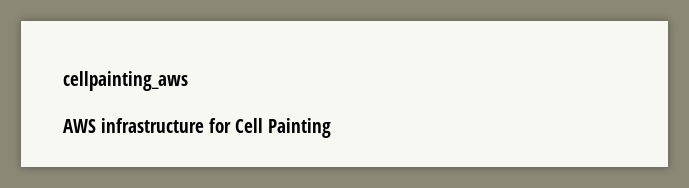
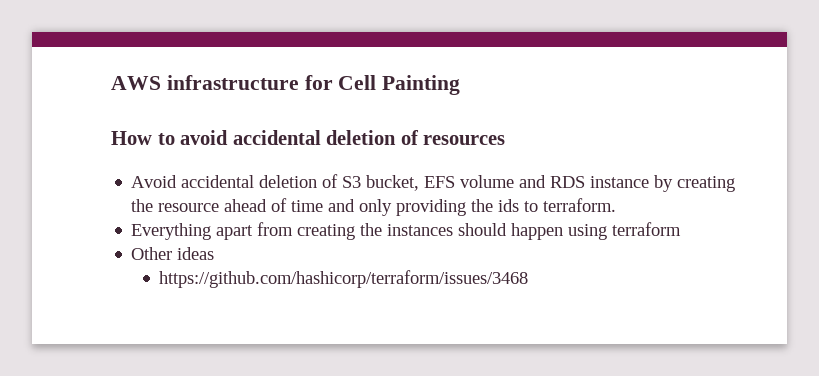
[63,71,188,91] cellpainting_aws // -> (111, 83) none
(331, 128) none -> [111,130,506,145] [131,174,736,192] [131,198,617,216] [131,222,682,240] [131,247,215,260] [159,270,529,288] // How to avoid accidental deletion of resources // Avoid accidental deletion of S3 bucket, EFS volume and RDS instance by creating the resource ahead of time and only providing the ids to terraform. // Everything apart from creating the instances should happen using terraform // Other ideas // https://github.com/hashicorp/terraform/issues/3468

